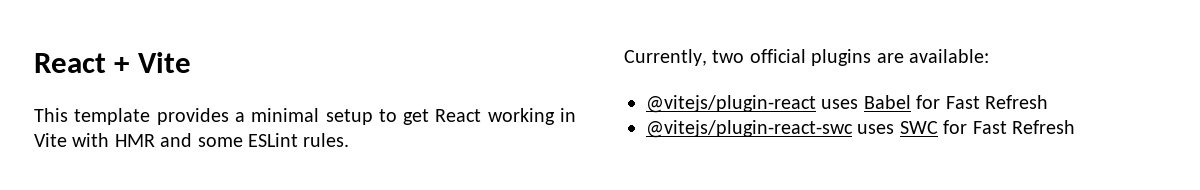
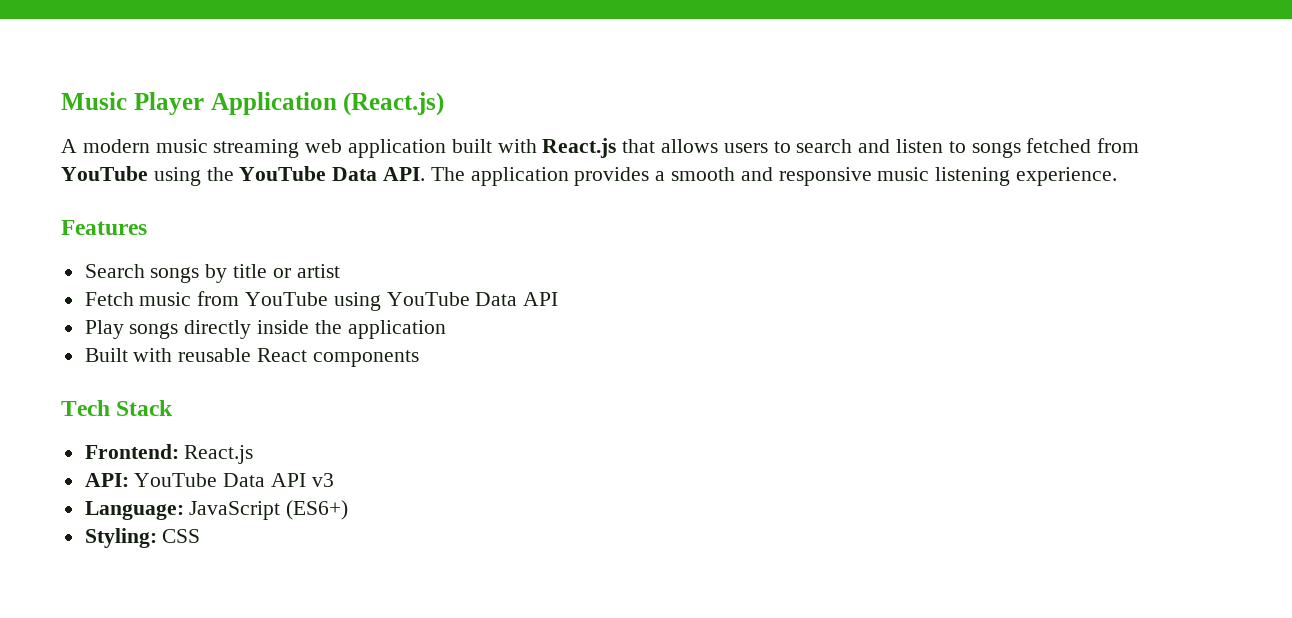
[34,52,191,73] [34,108,576,125] [34,133,350,147] [624,49,989,66] [646,95,1048,113] [646,120,1075,138] React + Vite // This template provides a minimal setup to get React working in Vite with HMR and some ESLint rules. // Currently, two official plugins are available: // @vitejs/plugin-react uses Babel for Fast Refresh // @vitejs/plugin-react-swc uses SWC for Fast Refresh -> [61,92,445,116] [61,138,1140,158] [61,166,1118,186] [61,220,147,235] [84,264,340,283] [84,291,559,311] [84,320,446,339] [84,348,419,367] [61,400,174,416] [84,444,254,464] [84,473,334,487] [84,500,349,520] [84,528,201,548] Music Player Application (React.js) // A modern music streaming web application built with React.js that allows users to search and listen to songs fetched from YouTube using the YouTube Data API. The application provides a smooth and responsive music listening experience. // Features // Search songs by title or artist // Fetch music from YouTube using YouTube Data API // Play songs directly inside the application // Built with reusable React components // Tech Stack // Frontend: React.js // API: YouTube Data API v3 // Language: JavaScript (ES6+) // Styling: CSS

